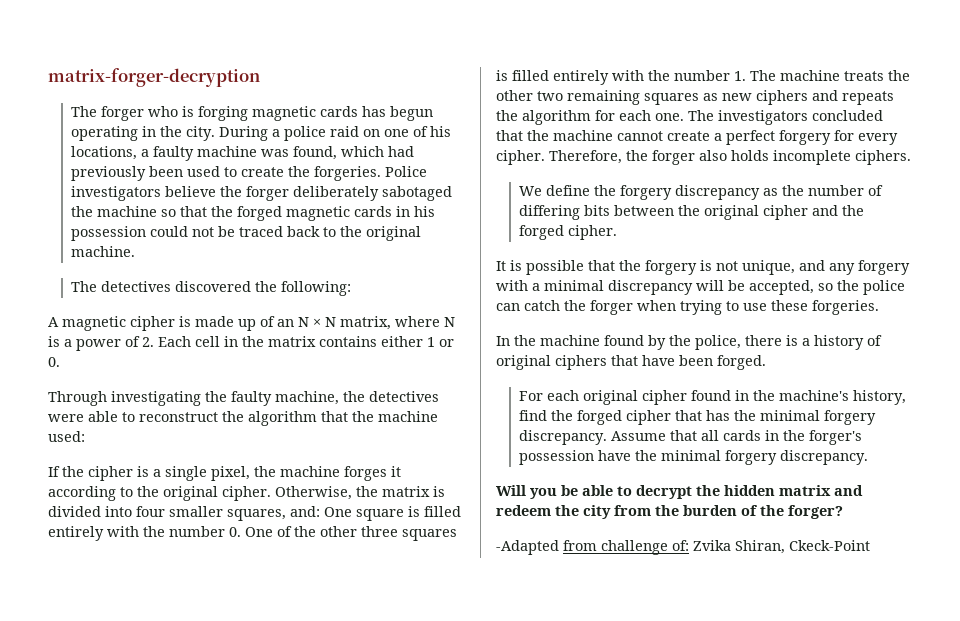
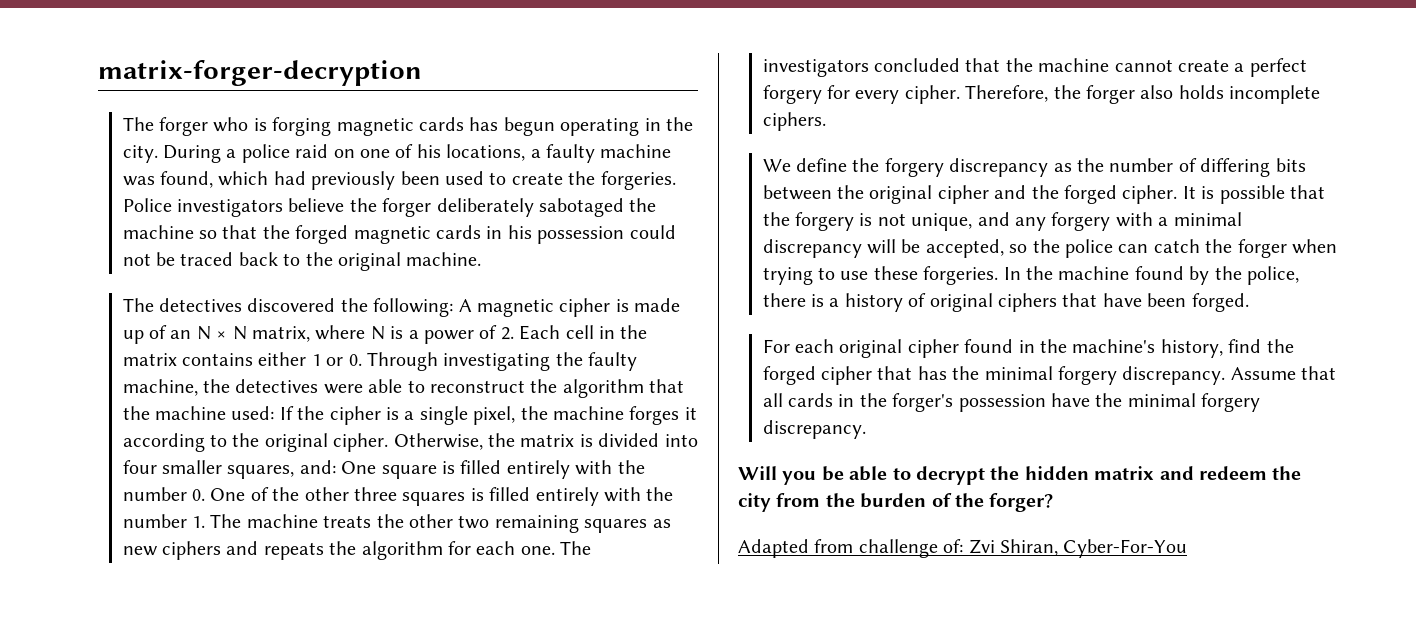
(352, 288) // -> (454, 307) none
(60, 362) // -> (362, 360) none
(85, 436) // -> (275, 413) none
(618, 232) // -> (1178, 194) none
(879, 307) // -> (999, 275) none
[496,540,559,555] -Adapted -> [738,539,809,558] Adapted
[693,540,870,554] Zvika Shiran, Ckeck-Point -> [968,539,1188,558] Zvi Shiran, Cyber-For-You

